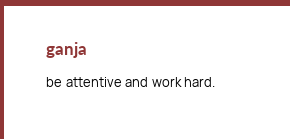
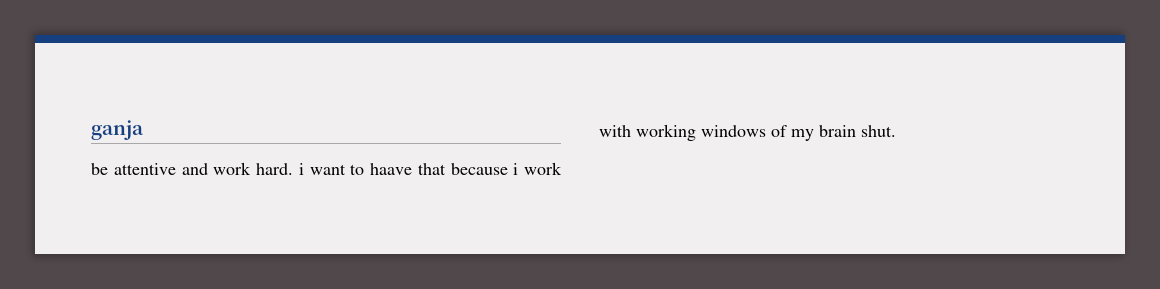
(216, 82) none -> [298,162,562,175] [599,124,896,141] i want to haave that because i work with working windows of my brain shut.

